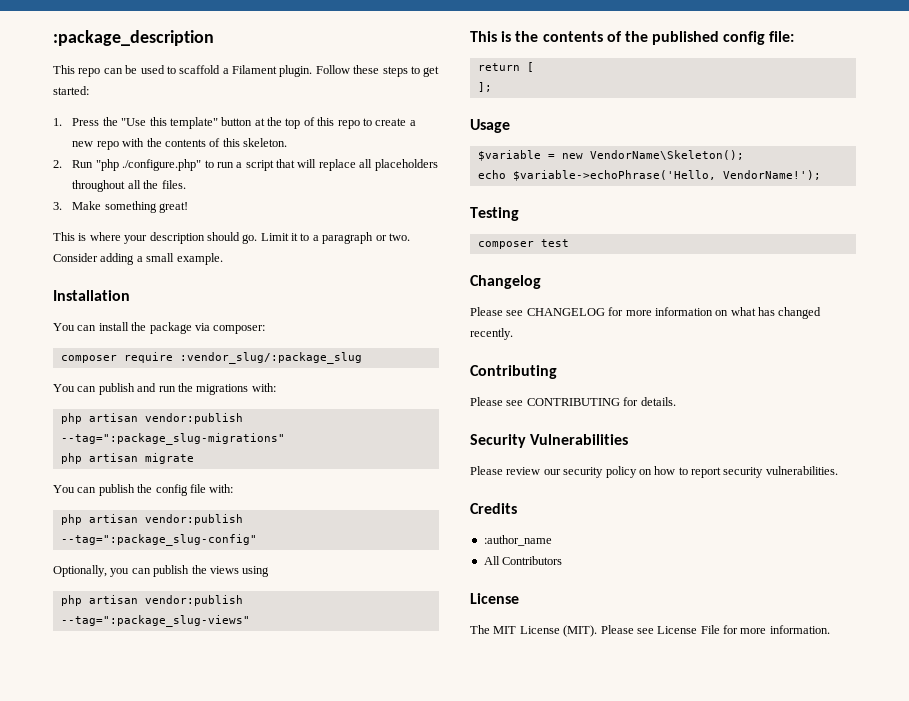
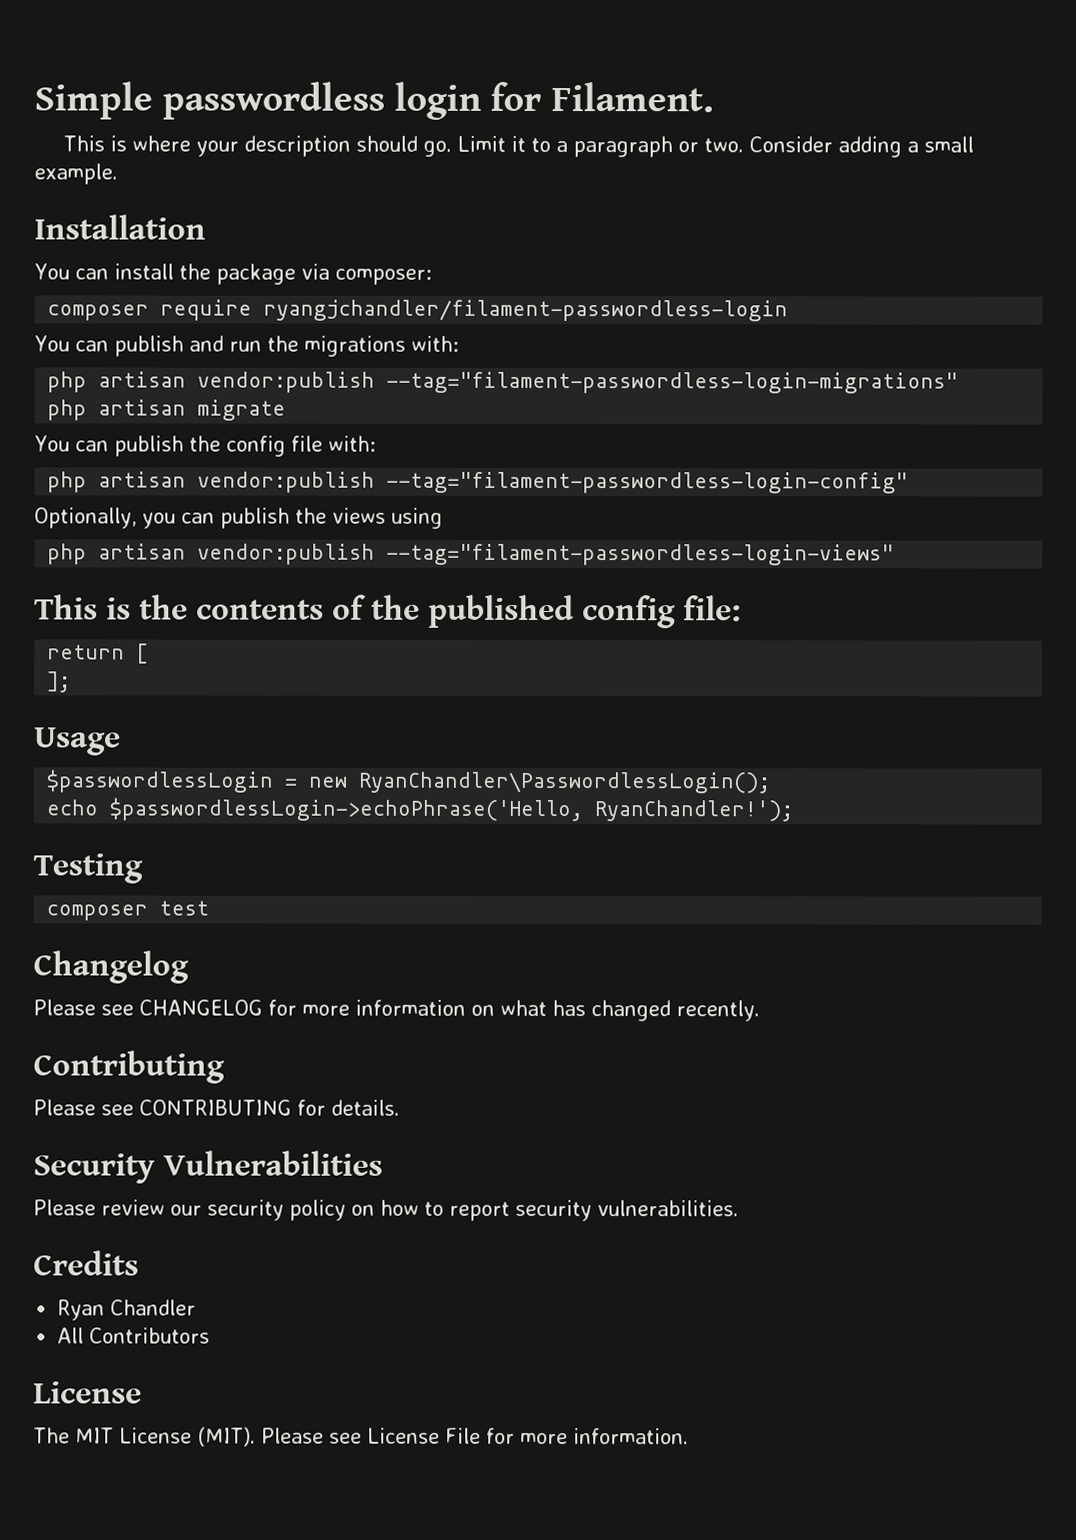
[53,30,214,46] [53,65,440,77] [53,86,89,95] [53,117,416,129] [72,138,288,150] [53,159,438,171] [72,180,186,192] [53,201,189,213] :package_description // This repo can be used to scaffold a Filament plugin. Follow these steps to get started: // 1. Press the "Use this template" button at the top of this repo to create a new repo with the contents of this skeleton. // 2. Run "php ./configure.php" to run a script that will replace all placeholders throughout all the files. // 3. Make something great! -> [34,81,714,120] Simple passwordless login for Filament.
[179,352,362,364] :vendor_slug/:package_slug -> [263,299,789,322] ryangjchandler/filament-passwordless-login
[60,433,285,445] --tag=":package_slug-migrations" -> [386,371,959,394] --tag="filament-passwordless-login-migrations"
[60,534,257,546] --tag=":package_slug-config" -> [386,471,909,494] --tag="filament-passwordless-login-config"
[60,615,250,627] --tag=":package_slug-views" -> [386,543,895,566] --tag="filament-passwordless-login-views"
[477,150,541,161] $variable -> [46,769,275,793] $passwordlessLogin
[589,150,744,160] VendorName\Skeleton(); -> [358,771,771,794] RyanChandler\PasswordlessLogin();
[512,170,821,181] $variable->echoPhrase('Hello, VendorName!'); -> [109,797,794,822] $passwordlessLogin->echoPhrase('Hello, RyanChandler!');
[483,535,552,546] :author_name -> [57,1299,197,1321] Ryan Chandler

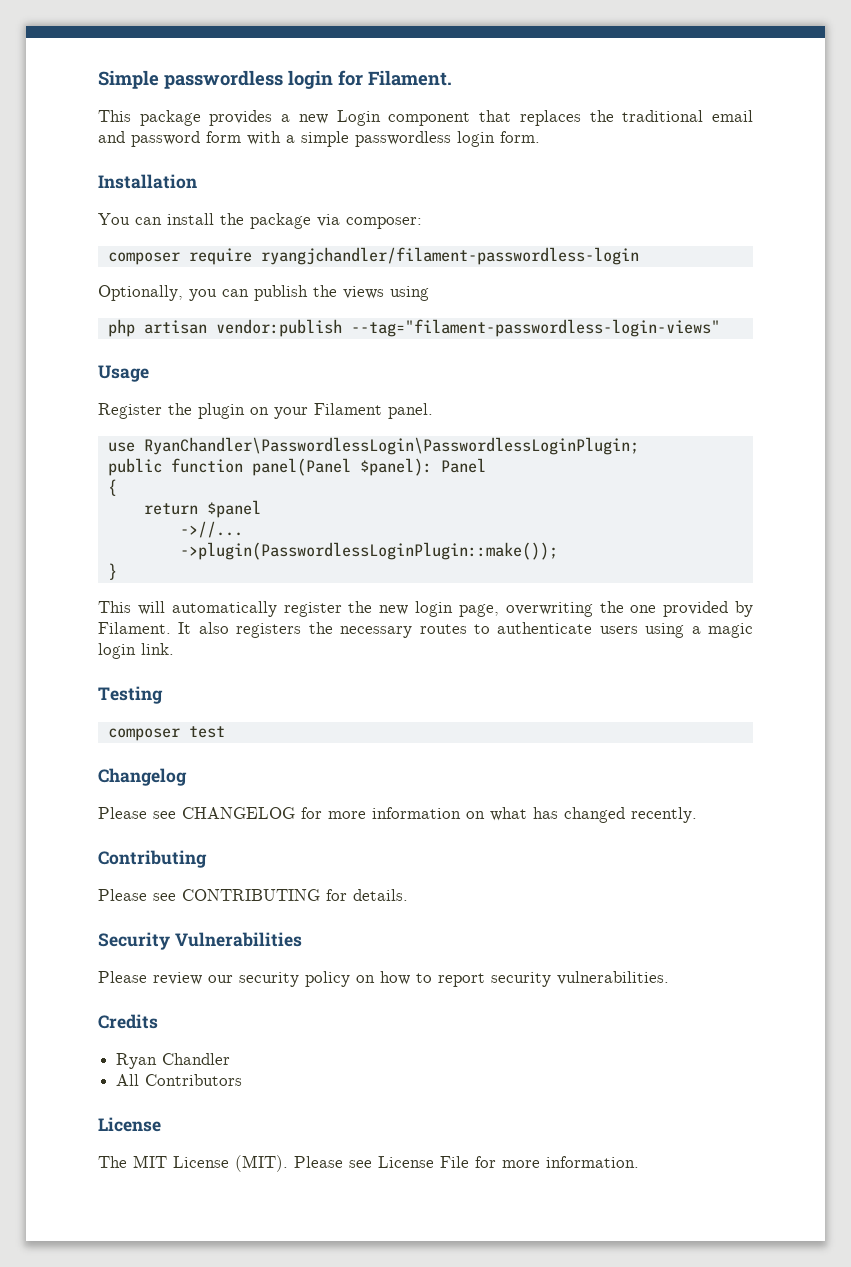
[110,135,975,158] [34,163,118,185] is where your description should go. Limit it to a paragraph or two. Consider adding a small example. -> [139,110,754,126] [98,131,540,147] package provides a new Login component that replaces the traditional email and password form with a simple passwordless login form.
[34,335,459,357] [47,371,959,394] [47,399,287,421] [34,435,376,457] [47,471,909,494] // You can publish and run the migrations with: // php artisan vendor:publish --tag="filament-passwordless-login-migrations" // php artisan migrate // You can publish the config file with: // php artisan vendor:publish --tag="filament-passwordless-login-config" -> (639, 256) none
[34,594,741,629] [47,643,150,664] [47,671,72,693] [34,727,121,756] [46,769,771,794] [46,797,794,822] This is the contents of the published config file: // return [ // ]; // Usage // $passwordlessLogin = new RyanChandler\PasswordlessLogin(); // echo $passwordlessLogin->echoPhrase('Hello, RyanChandler!'); -> [98,365,149,382] [98,403,433,419] [107,437,639,455] [107,458,486,476] [107,479,117,496] [143,500,261,518] [179,521,243,538] [179,542,558,560] [107,563,117,580] [98,601,754,617] [98,622,753,638] [98,643,174,659] Usage // Register the plugin on your Filament panel. // use RyanChandler\PasswordlessLogin\PasswordlessLoginPlugin; // public function panel(Panel $panel): Panel // { // return $panel // ->//... // ->plugin(PasswordlessLoginPlugin::make()); // } // This will automatically register the new login page, overwriting the one provided by Filament. It also registers the necessary routes to authenticate users using a magic login link.

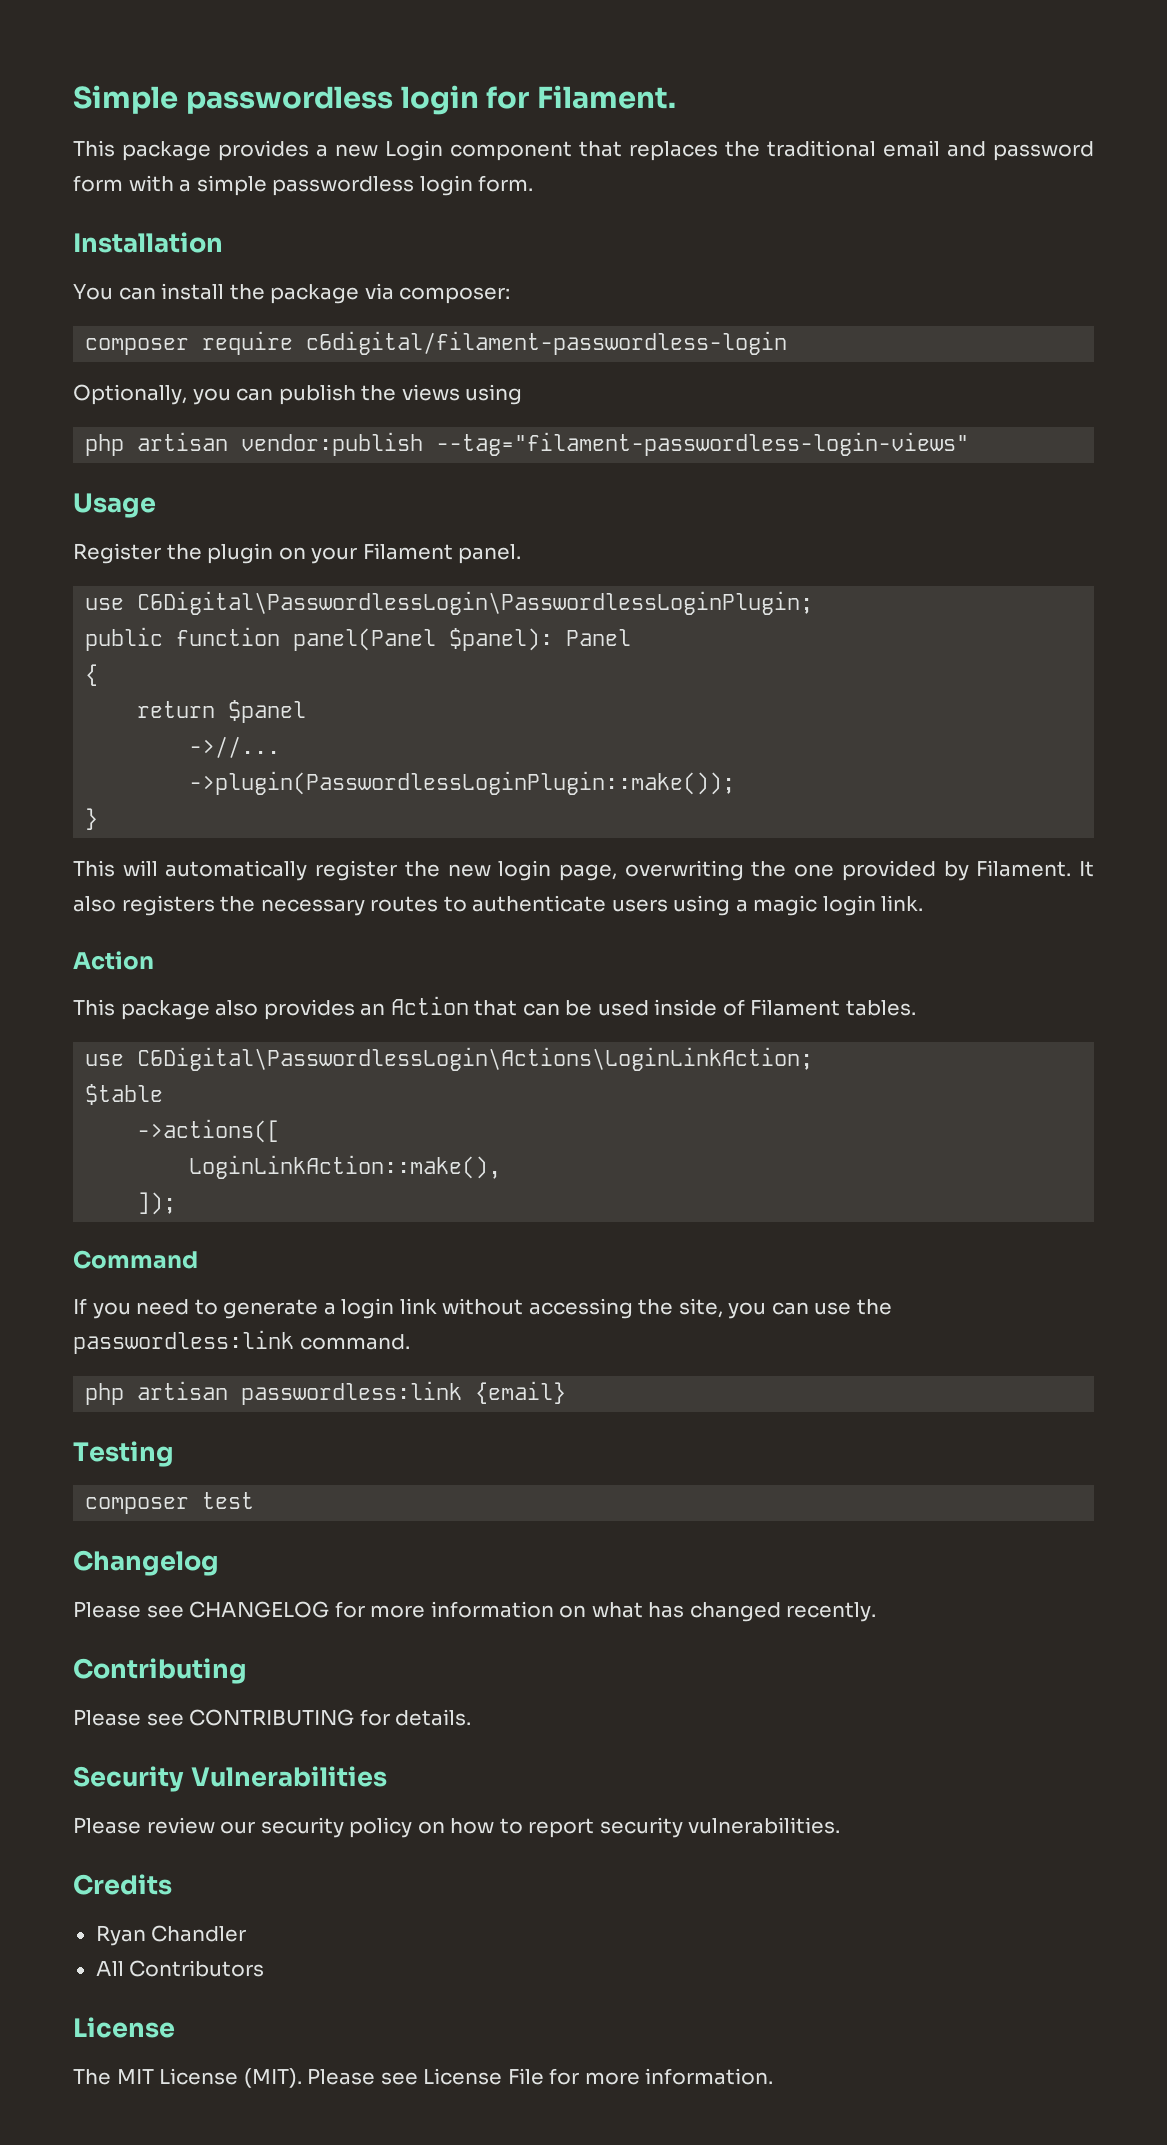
[260,247,639,265] ryangjchandler/filament-passwordless-login -> [306,331,788,355] c6digital/filament-passwordless-login
[143,437,639,455] RyanChandler\PasswordlessLogin\PasswordlessLoginPlugin; -> [137,591,814,615] C6Digital\PasswordlessLogin\PasswordlessLoginPlugin;
(174, 649) none -> [73,951,154,970] [73,996,916,1020] [85,1047,814,1071] [85,1084,164,1105] [137,1119,281,1143] [189,1155,502,1179] [137,1192,177,1215] [73,1250,198,1269] [73,1298,893,1319] [73,1330,410,1354] [85,1381,567,1405] // Action // This package also provides an Action that can be used inside of Filament tables. // use C6Digital\PasswordlessLogin\Actions\LoginLinkAction; // $table // ->actions([ // LoginLinkAction::make(), // ]); // Command // If you need to generate a login link without accessing the site, you can use the passwordless:link command. // php artisan passwordless:link {email}

